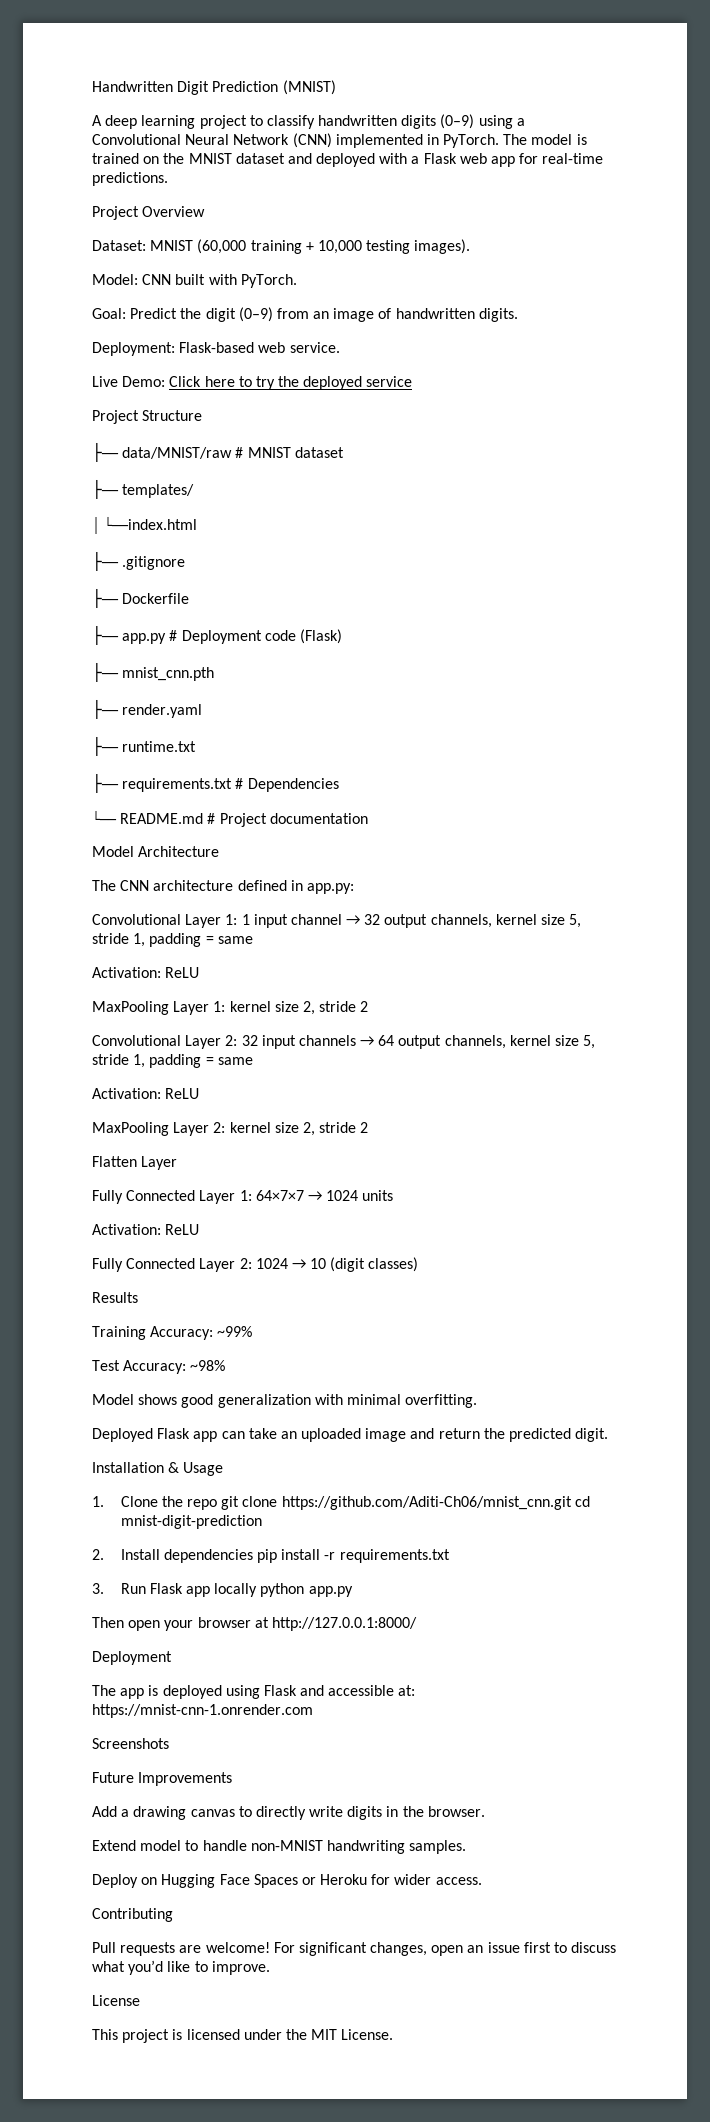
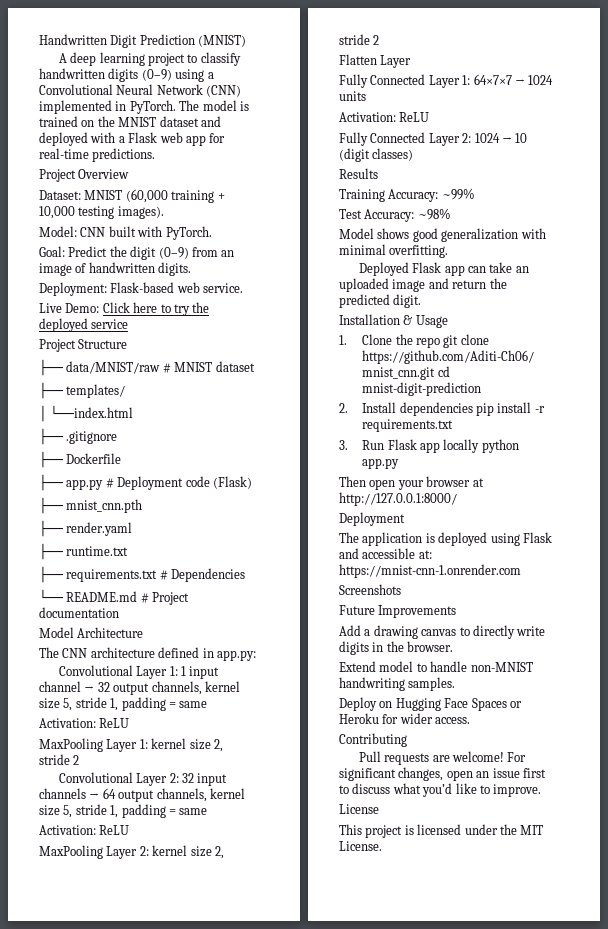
[120,1688,145,1699] app -> [362,532,423,546] application

